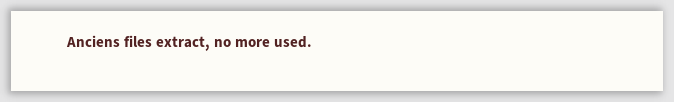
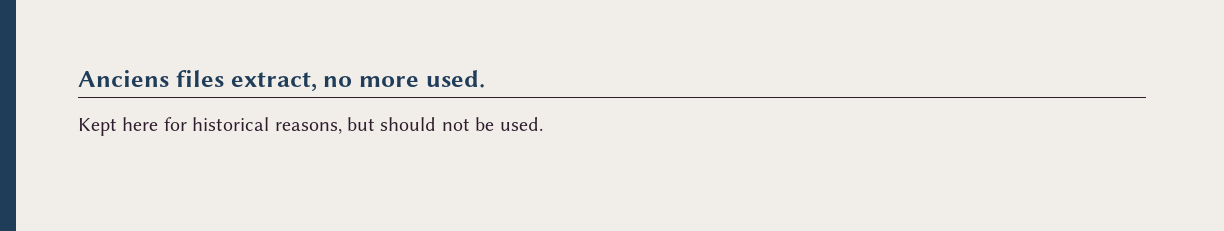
(313, 42) none -> [78,117,543,136] // Kept here for historical reasons, but should not be used.

